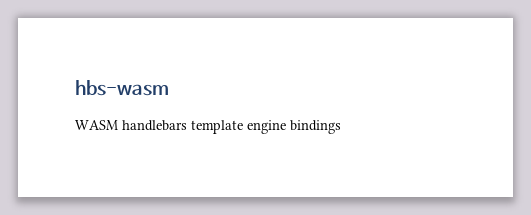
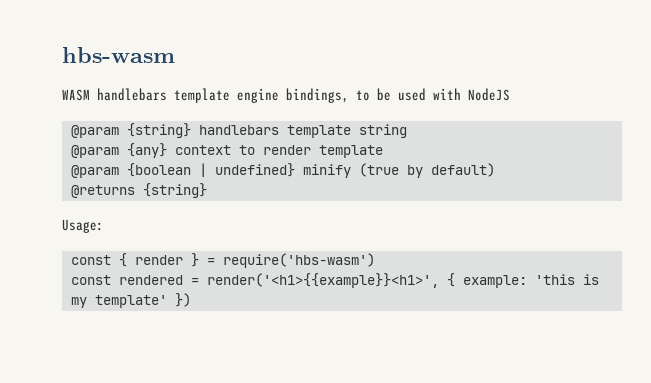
[290,120,341,134] bindings -> [286,88,510,103] [70,123,407,138] [70,143,383,158] [70,163,495,178] [70,183,207,198] [62,219,104,233] [70,253,375,268] [70,273,599,288] [70,293,191,308] bindings, to be used with NodeJS // @param {string} handlebars template string // @param {any} context to render template // @param {boolean | undefined} minify (true by default) // @returns {string} // Usage: // const { render } = require('hbs-wasm') // const rendered = render('<h1>{{example}}<h1>', { example: 'this is my template' })

